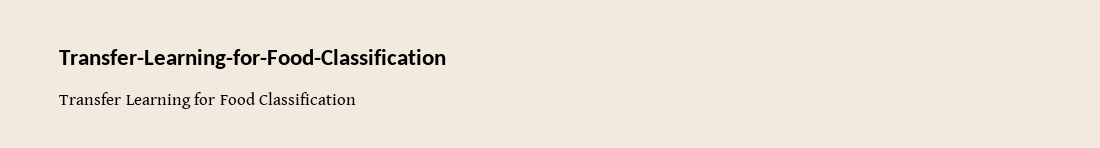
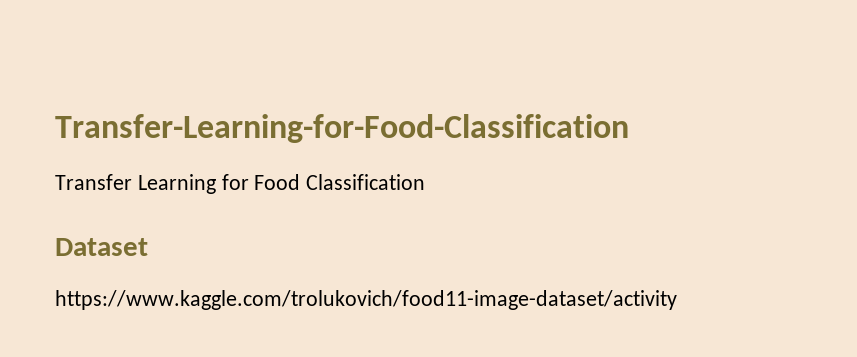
(357, 98) none -> [55,238,148,256] [55,290,677,310] // Dataset // https://www.kaggle.com/trolukovich/food11-image-dataset/activity

